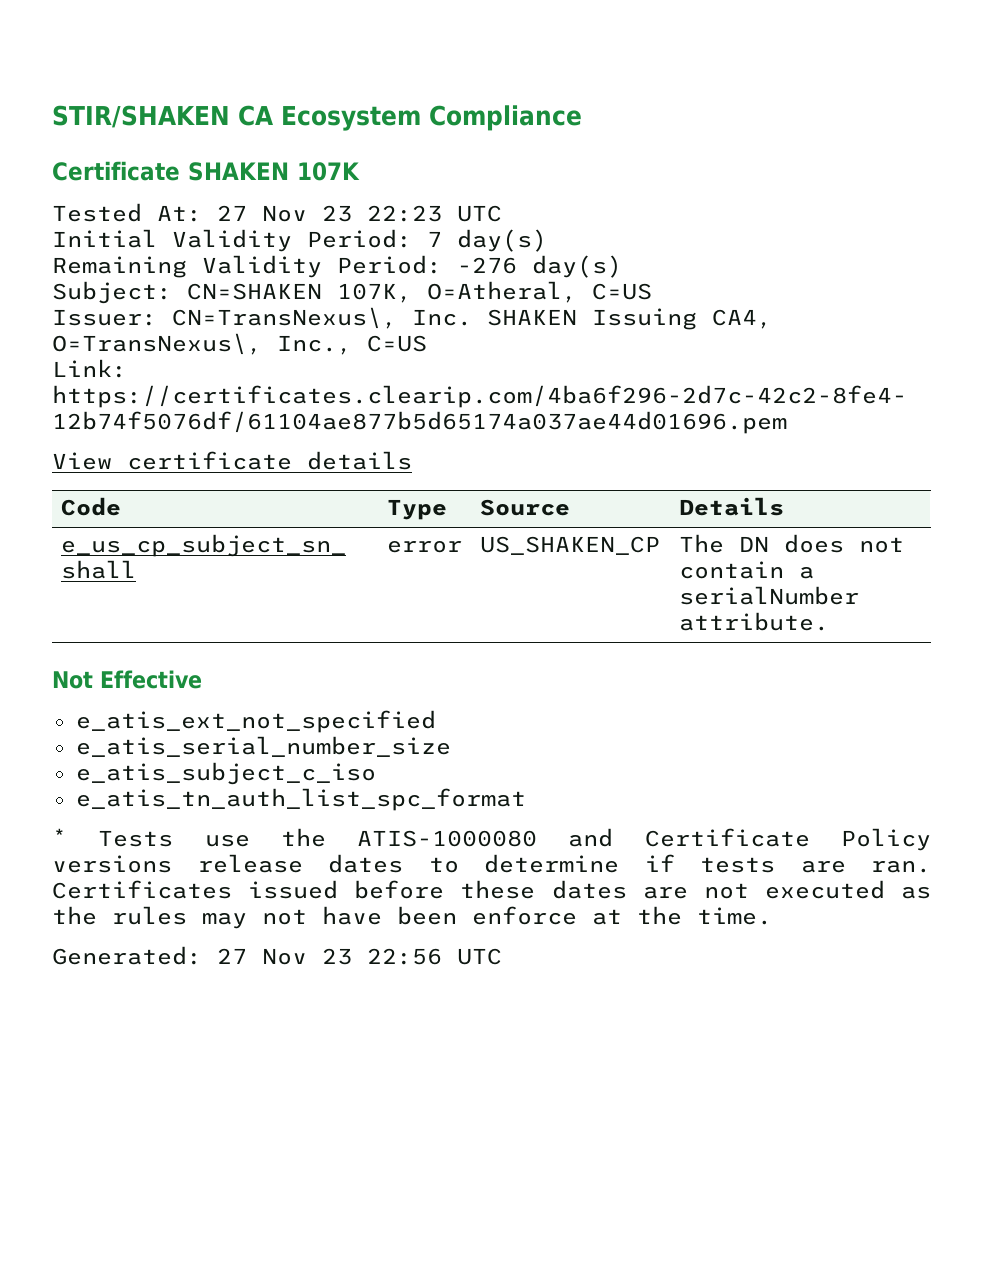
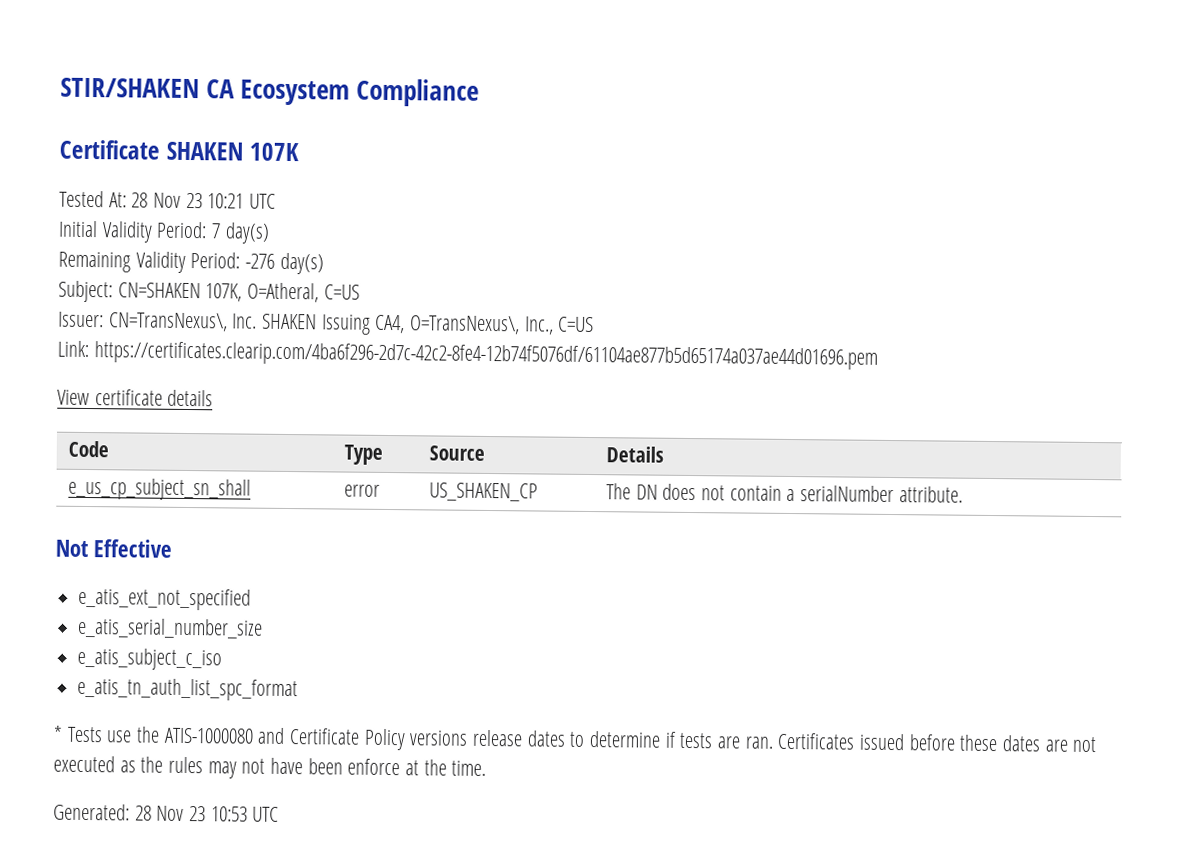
[217,205,442,222] 27 Nov 23 22:23 -> [131,192,245,209] 28 Nov 23 10:21
[217,948,442,965] 27 Nov 23 22:56 -> [134,805,248,822] 28 Nov 23 10:53

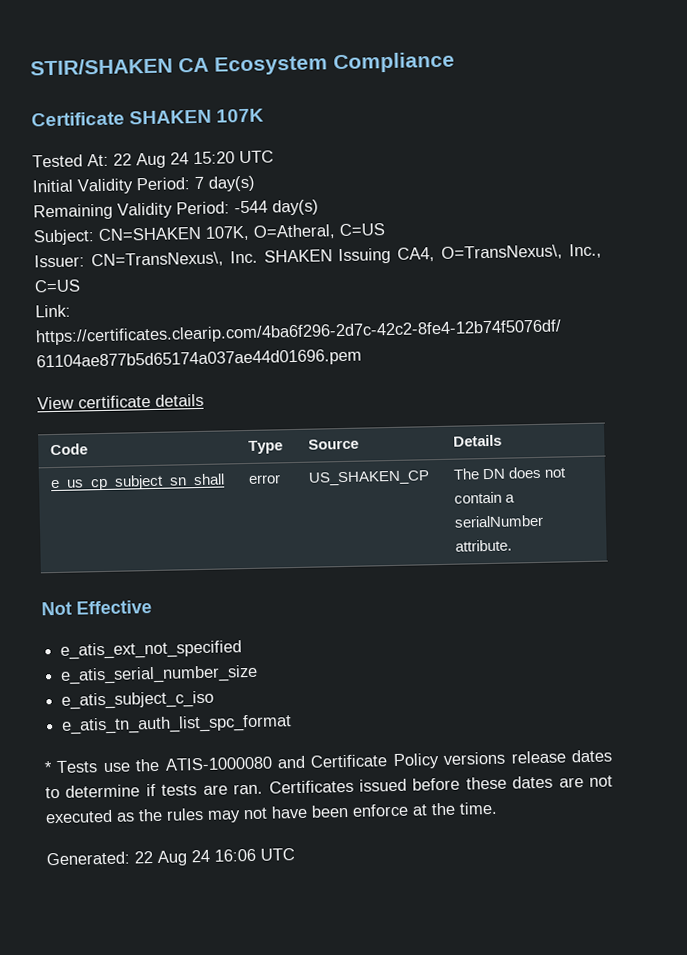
[131,192,245,209] 28 Nov 23 10:21 -> [113,151,235,169] 22 Aug 24 15:20
[245,253,276,269] -276 -> [234,200,268,214] -544
[134,805,248,822] 28 Nov 23 10:53 -> [134,848,256,866] 22 Aug 24 16:06

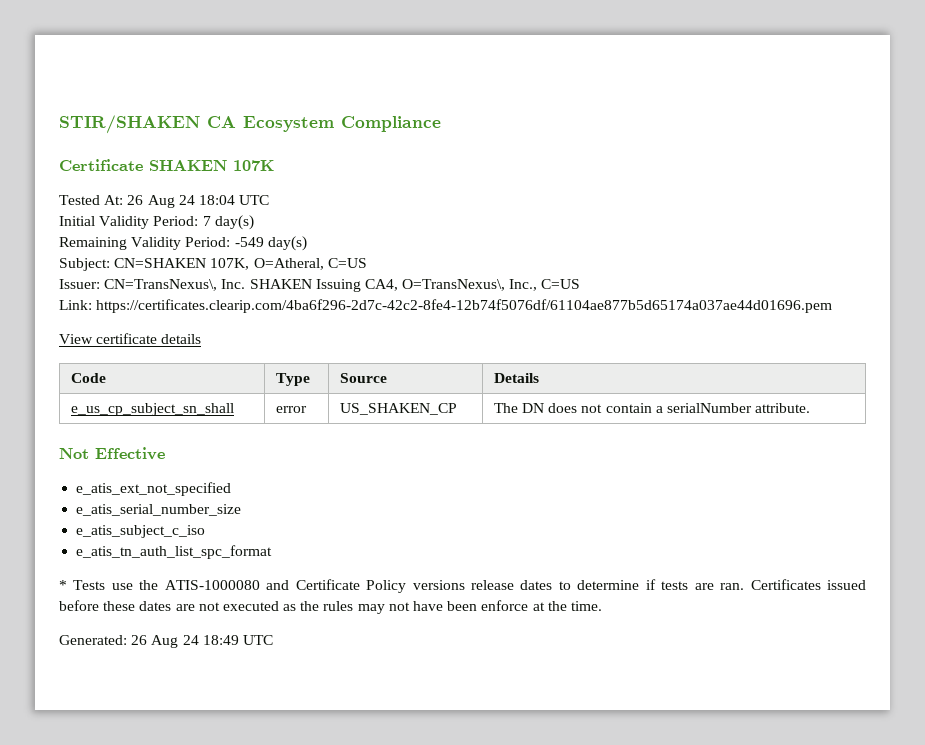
[113,151,235,169] 22 Aug 24 15:20 -> [127,195,235,208] 26 Aug 24 18:04
[234,200,268,214] -544 -> [234,237,264,247] -549
[134,848,256,866] 22 Aug 24 16:06 -> [131,635,239,648] 26 Aug 24 18:49

